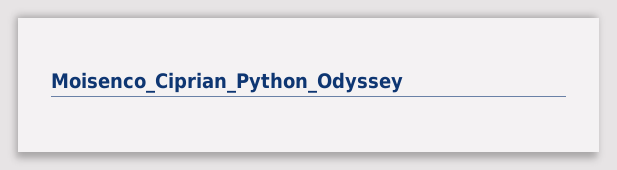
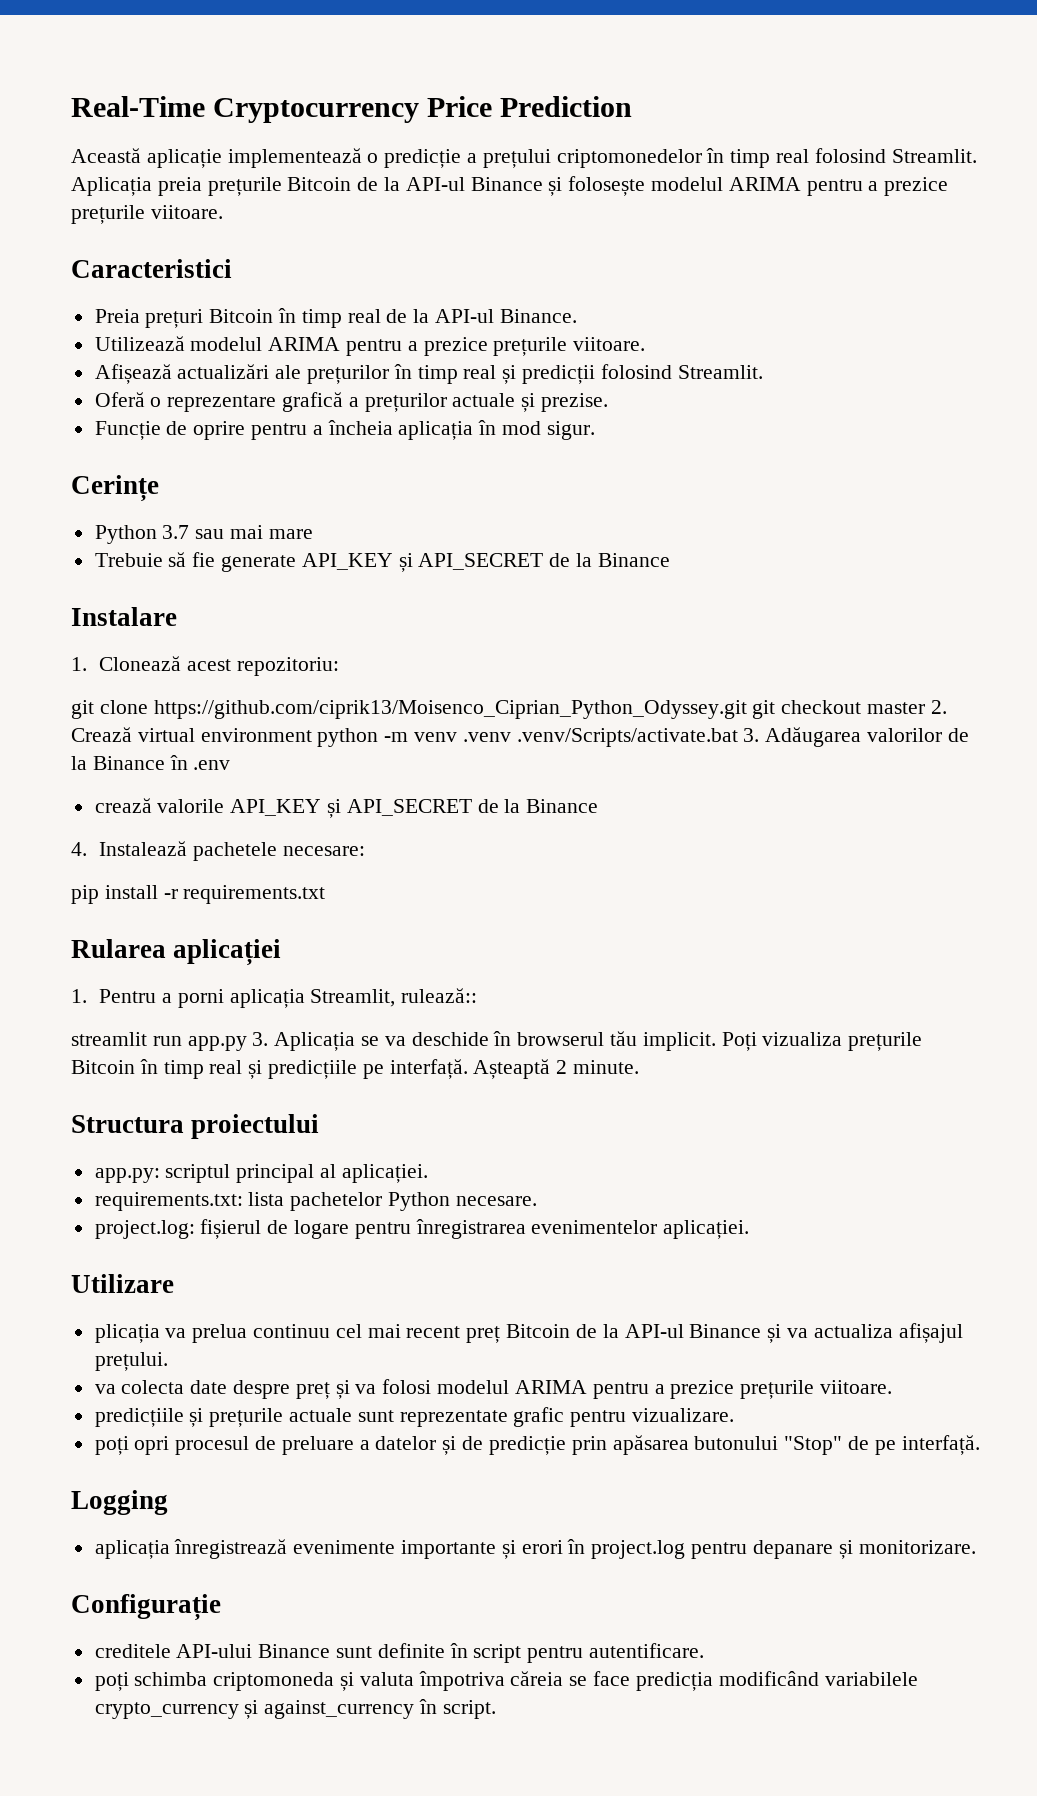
[51,72,403,93] Moisenco_Ciprian_Python_Odyssey -> [71,96,633,123] [71,148,977,168] [71,176,949,196] [71,205,223,224] [71,259,232,278] [94,308,577,328] [94,336,646,356] [94,364,763,384] [94,392,609,412] [94,420,595,440] [71,475,159,502] [94,525,313,544] [94,552,670,572] [71,607,177,626] [71,656,339,676] [71,700,947,719] [71,727,969,747] [71,755,231,770] [94,798,599,818] [71,841,365,861] [71,885,326,904] [71,939,282,966] [71,988,478,1008] [71,1031,923,1051] [71,1059,640,1079] [71,1114,320,1139] [94,1164,428,1183] [94,1192,537,1211] [94,1219,750,1239] [71,1274,174,1293] [94,1323,963,1343] [94,1352,168,1371] [94,1379,892,1399] [94,1407,735,1427] [94,1435,980,1455] [71,1490,168,1515] [94,1539,976,1559] [71,1594,221,1621] [94,1643,705,1663] [94,1671,918,1691] [94,1699,496,1719] Real-Time Cryptocurrency Price Prediction // Această aplicație implementează o predicție a prețului criptomonedelor în timp real folosind Streamlit. Aplicația preia prețurile Bitcoin de la API-ul Binance și folosește modelul ARIMA pentru a prezice prețurile viitoare. // Caracteristici // Preia prețuri Bitcoin în timp real de la API-ul Binance. // Utilizează modelul ARIMA pentru a prezice prețurile viitoare. // Afișează actualizări ale prețurilor în timp real și predicții folosind Streamlit. // Oferă o reprezentare grafică a prețurilor actuale și prezise. // Funcție de oprire pentru a încheia aplicația în mod sigur. // Cerințe // Python 3.7 sau mai mare // Trebuie să fie generate API_KEY și API_SECRET de la Binance // Instalare // 1. Clonează acest repozitoriu: // git clone https://github.com/ciprik13/Moisenco_Ciprian_Python_Odyssey.git git checkout master 2. Crează virtual environment python -m venv .venv .venv/Scripts/activate.bat 3. Adăugarea valorilor de la Binance în .env // crează valorile API_KEY și API_SECRET de la Binance // 4. Instalează pachetele necesare: // pip install -r requirements.txt // Rularea aplicației // 1. Pentru a porni aplicația Streamlit, rulează:: // streamlit run app.py 3. Aplicația se va deschide în browserul tău implicit. Poți vizualiza prețurile Bitcoin în timp real și predicțiile pe interfață. Așteaptă 2 minute. // Structura proiectului // app.py: scriptul principal al aplicației. // requirements.txt: lista pachetelor Python necesare. // project.log: fișierul de logare pentru înregistrarea evenimentelor aplicației. // Utilizare // plicația va prelua continuu cel mai recent preț Bitcoin de la API-ul Binance și va actualiza afișajul prețului. // va colecta date despre preț și va folosi modelul ARIMA pentru a prezice prețurile viitoare. // predicțiile și prețurile actuale sunt reprezentate grafic pentru vizualizare. // poți opri procesul de preluare a datelor și de predicție prin apăsarea butonului "Stop" de pe interfață. // Logging // aplicația înregistrează evenimente importante și erori în project.log pentru depanare și monitorizare. // Configurație // creditele API-ului Binance sunt definite în script pentru autentificare. // poți schimba criptomoneda și valuta împotriva căreia se face predicția modificând variabilele crypto_currency și against_currency în script.

